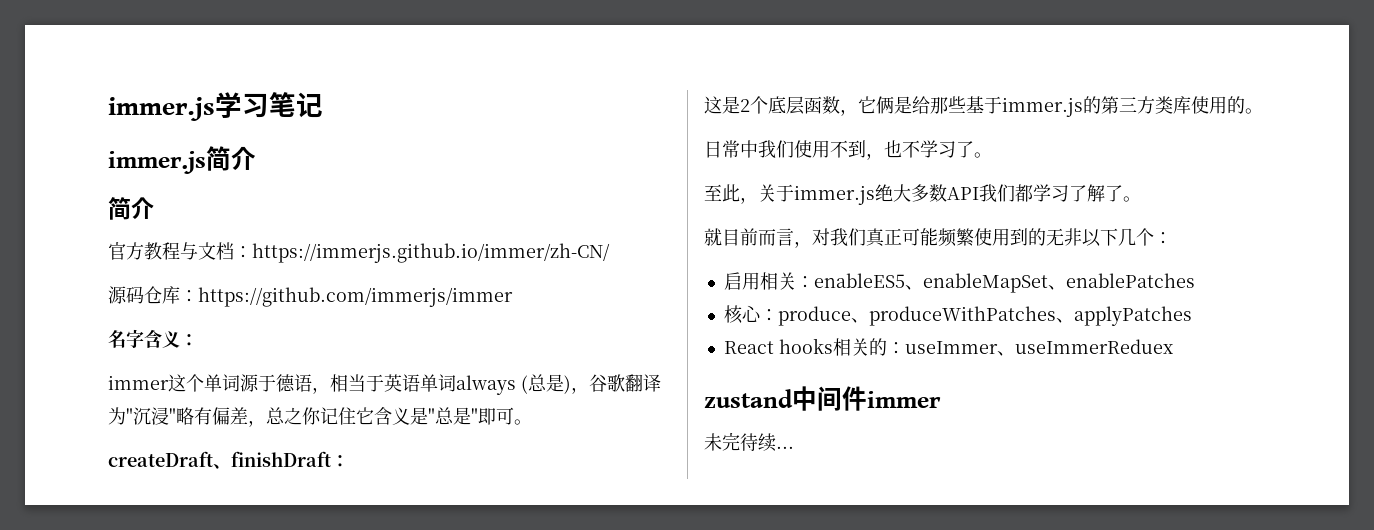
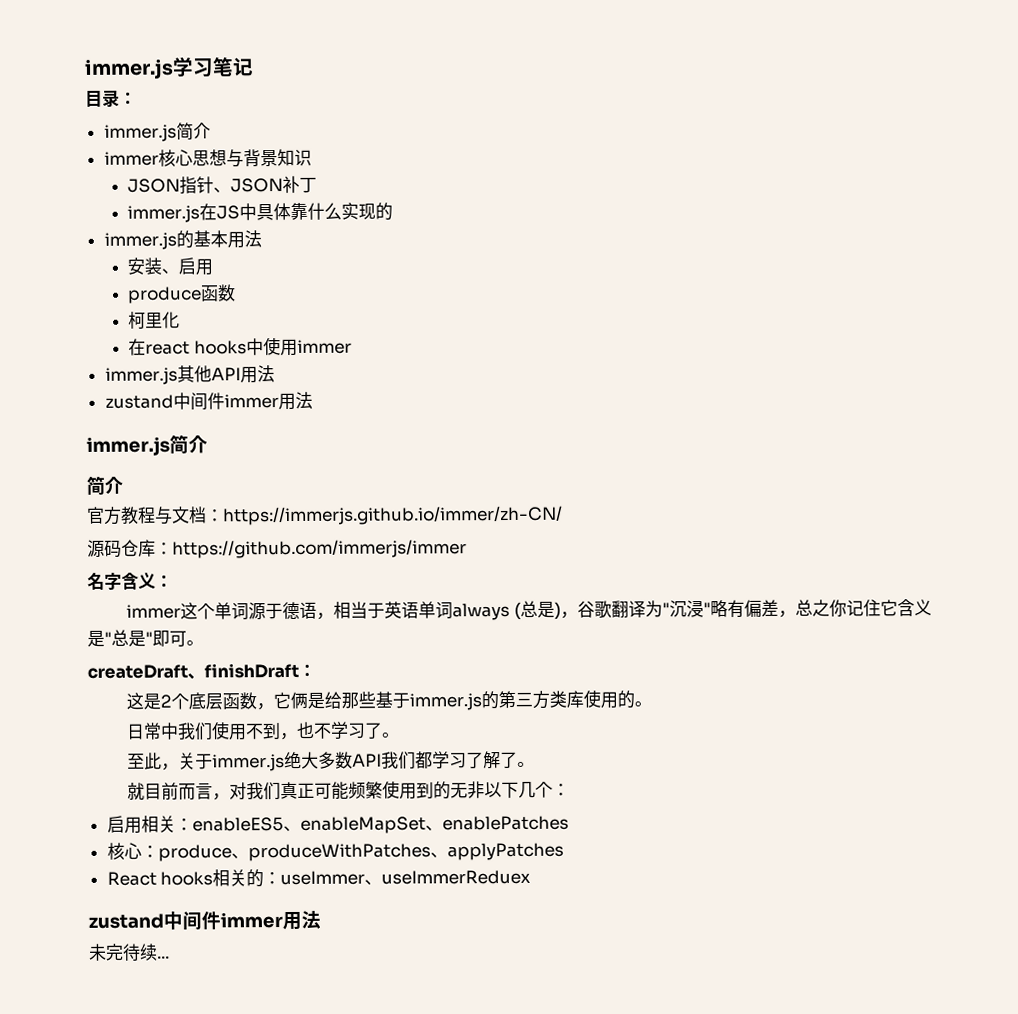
(323, 105) none -> [85,89,137,108] [103,122,211,142] [103,148,312,168] [127,175,318,195] [127,202,394,223] [103,230,262,250] [127,257,214,276] [127,284,237,304] [128,311,181,329] [128,337,353,357] [104,365,275,385] [104,391,313,411] // 目录： // immer.js简介 // immer核心思想与背景知识 // JSON指针、JSON补丁 // immer.js在JS中具体靠什么实现的 // immer.js的基本用法 // 安装、启用 // produce函数 // 柯里化 // 在react hooks中使用immer // immer.js其他API用法 // zustand中间件immer用法
(941, 399) none -> [282,910,321,931] 用法

